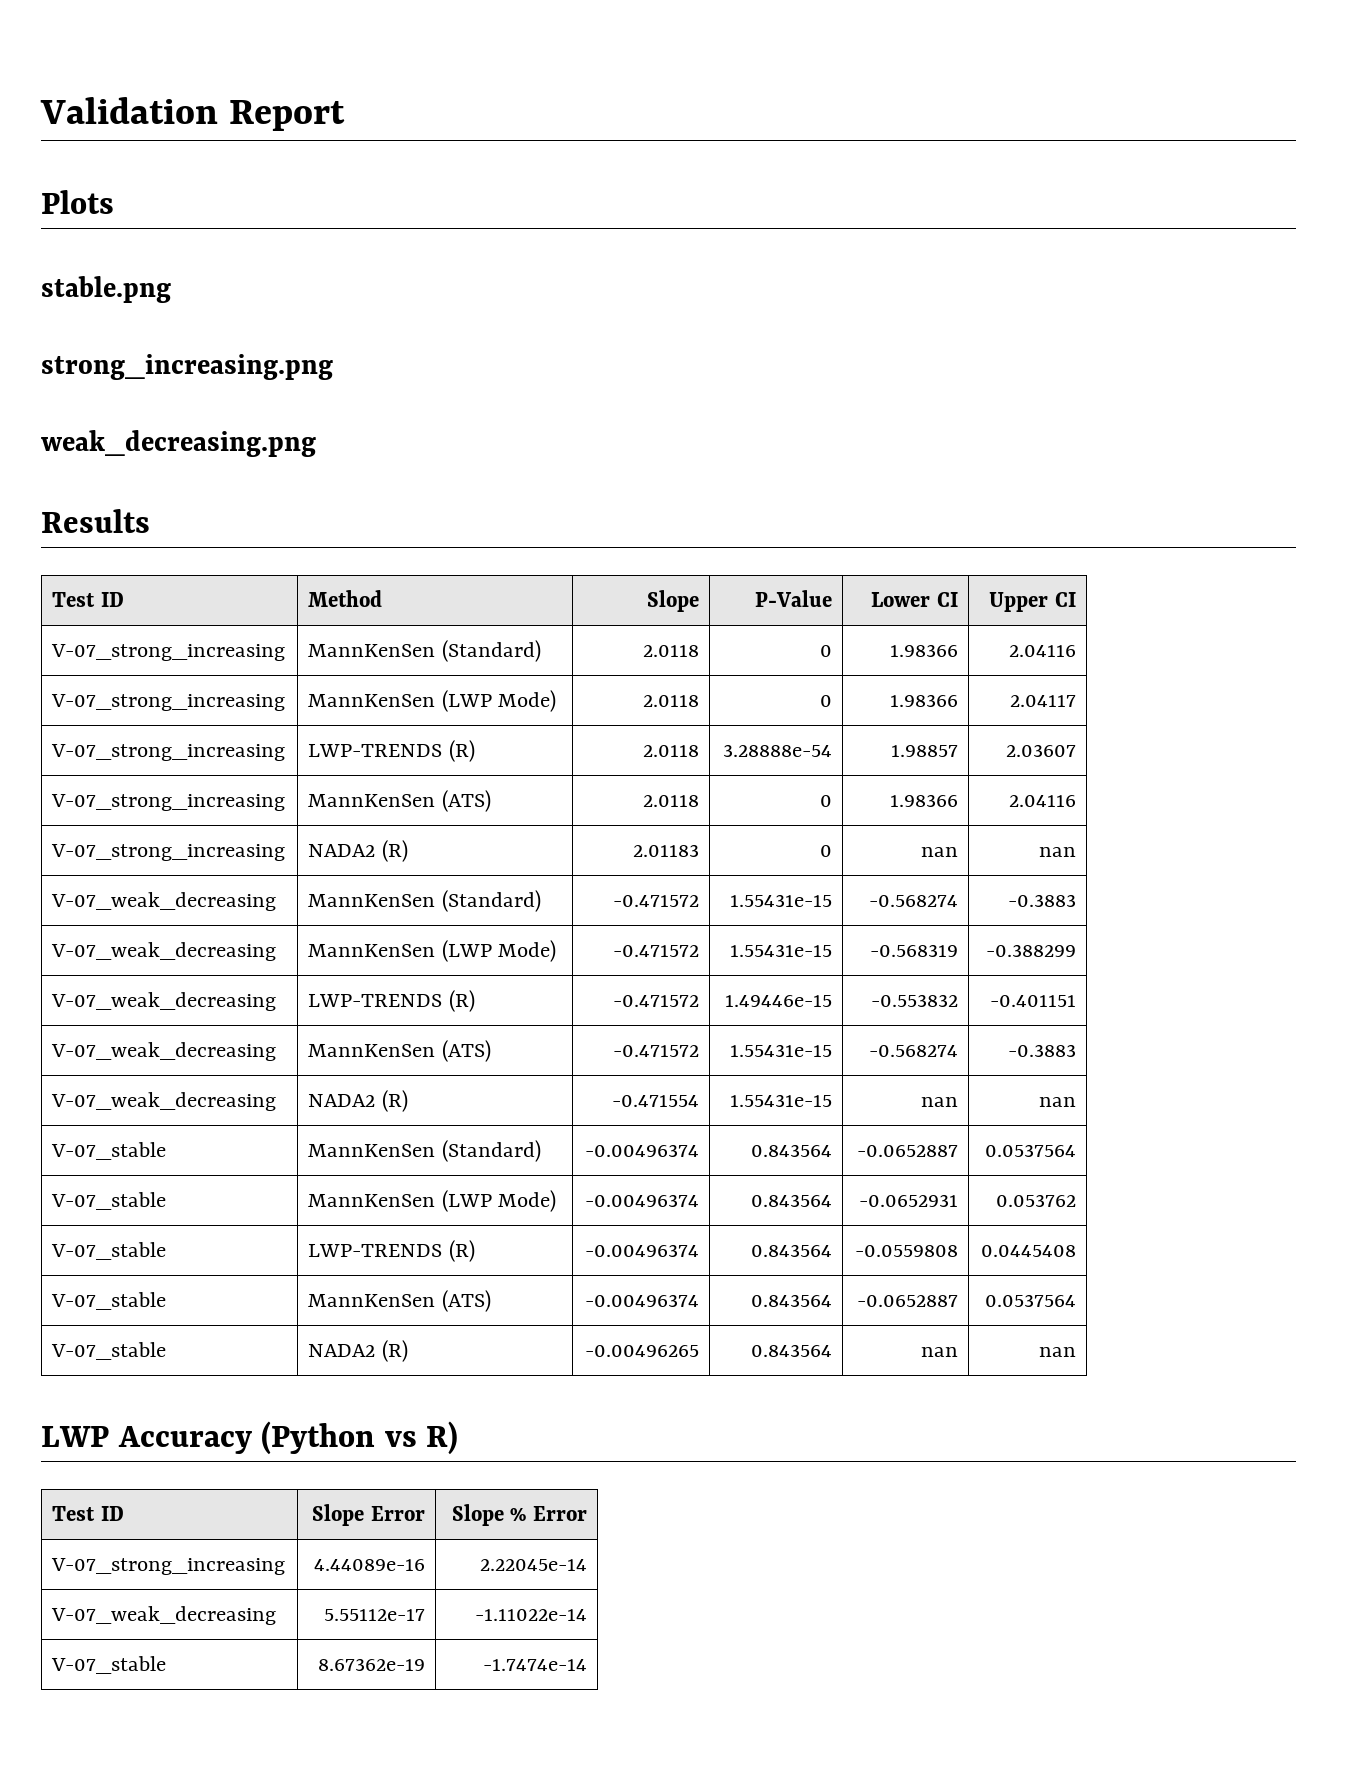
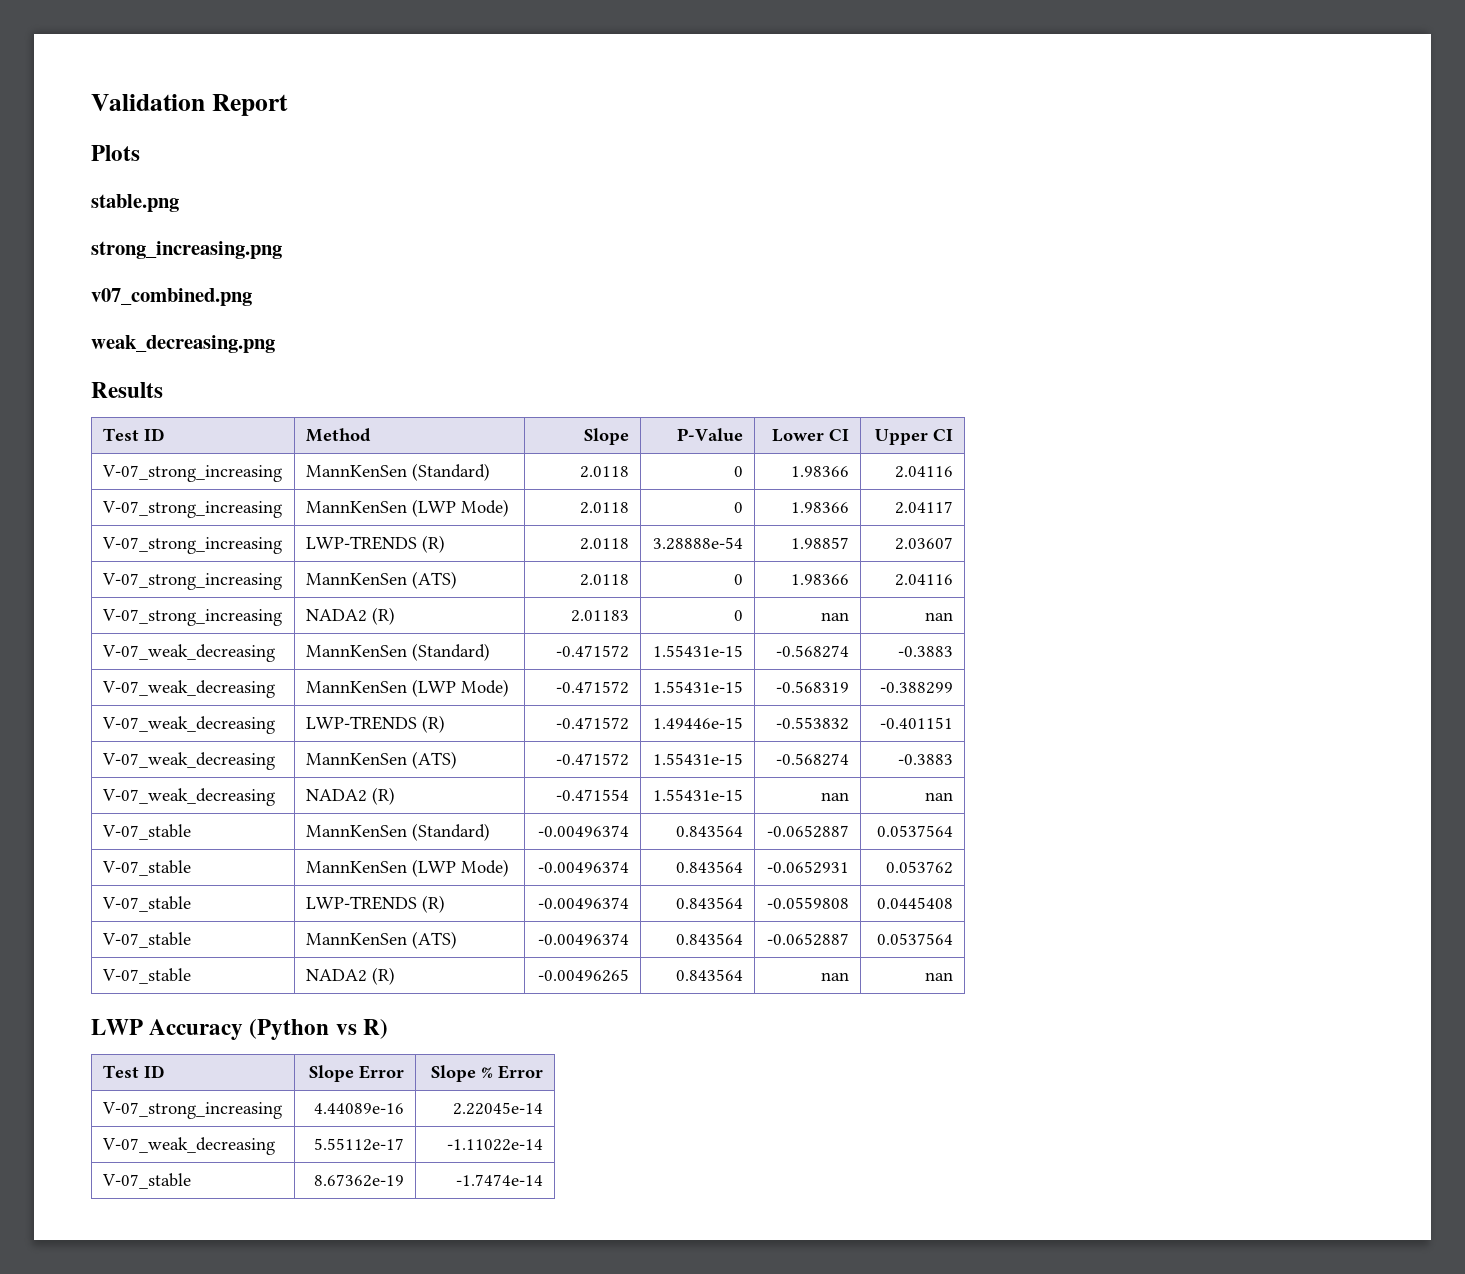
(333, 367) none -> [91,288,252,306] // v07_combined.png

